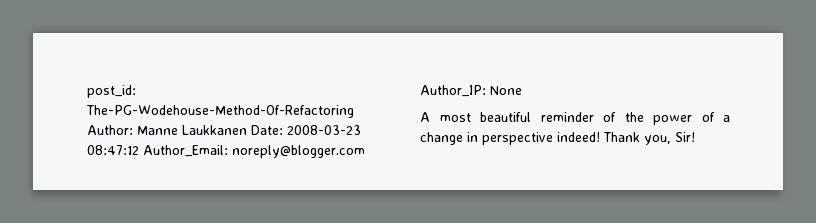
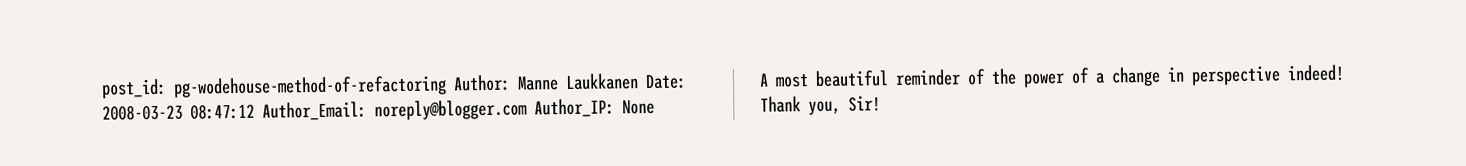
[86,105,354,118] The-PG-Wodehouse-Method-Of-Refactoring -> [173,75,447,98] pg-wodehouse-method-of-refactoring

